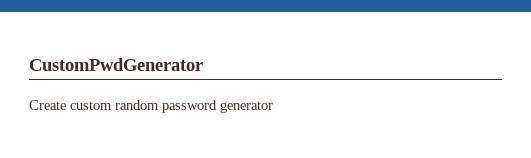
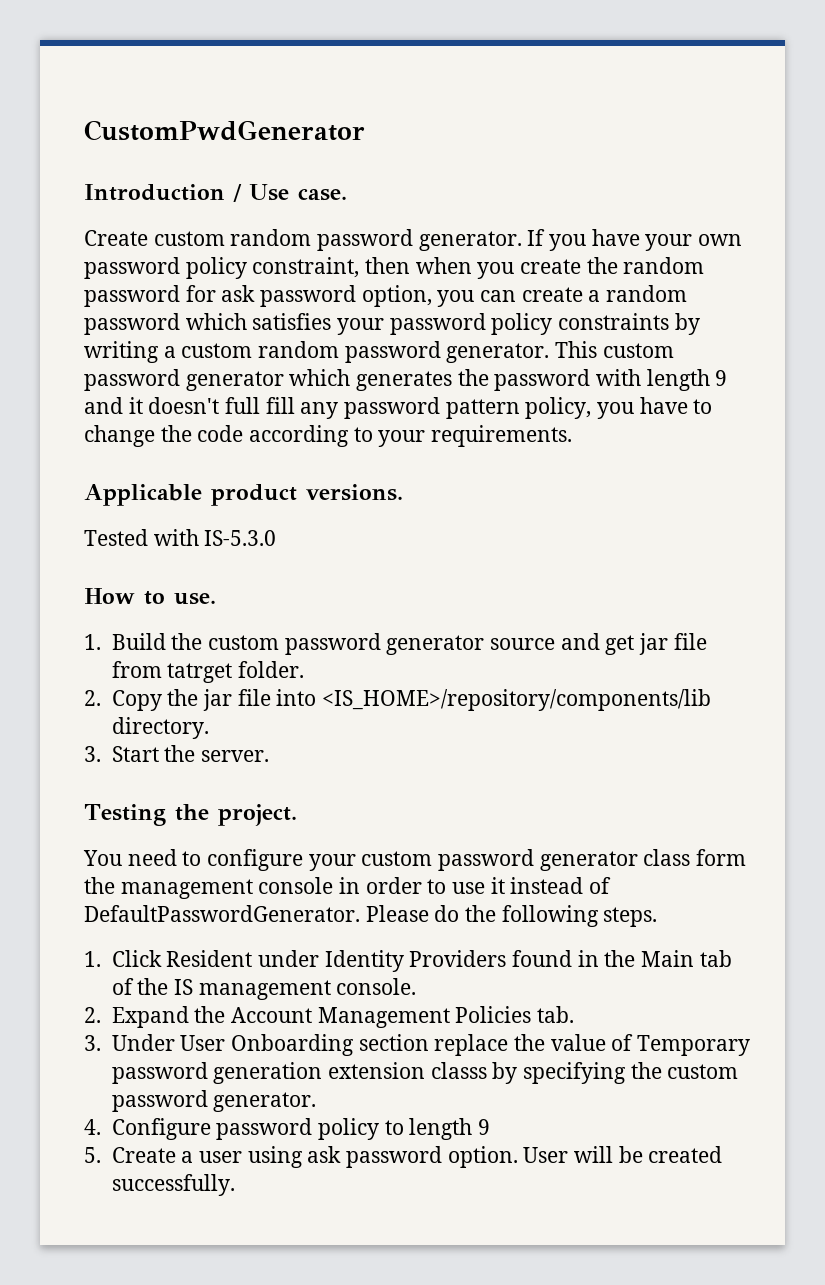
(203, 64) none -> [84,184,347,202] // Introduction / Use case.
[220,101,273,113] generator -> [418,229,743,251] [84,257,705,279] [84,285,688,307] [84,313,700,335] [84,341,674,363] [84,369,728,391] [84,397,713,419] [84,425,573,447] [84,484,403,506] [84,529,277,546] [84,588,216,605] [84,633,707,655] [111,661,304,683] [84,689,711,711] [111,717,209,739] [84,745,269,762] [84,804,297,826] [83,849,747,871] [84,877,612,899] [84,905,658,927] [84,950,732,972] [111,978,417,1000] [84,1006,574,1028] [84,1034,750,1056] [111,1062,739,1084] [111,1090,317,1112] [84,1118,490,1140] [84,1146,723,1168] [111,1174,235,1196] generator. If you have your own password policy constraint, then when you create the random password for ask password option, you can create a random password which satisfies your password policy constraints by writing a custom random password generator. This custom password generator which generates the password with length 9 and it doesn't full fill any password pattern policy, you have to change the code according to your requirements. // Applicable product versions. // Tested with IS-5.3.0 // How to use. // 1. Build the custom password generator source and get jar file from tatrget folder. // 2. Copy the jar file into <IS_HOME>/repository/components/lib directory. // 3. Start the server. // Testing the project. // You need to configure your custom password generator class form the management console in order to use it instead of DefaultPasswordGenerator. Please do the following steps. // 1. Click Resident under Identity Providers found in the Main tab of the IS management console. // 2. Expand the Account Management Policies tab. // 3. Under User Onboarding section replace the value of Temporary password generation extension classs by specifying the custom password generator. // 4. Configure password policy to length 9 // 5. Create a user using ask password option. User will be created successfully.

